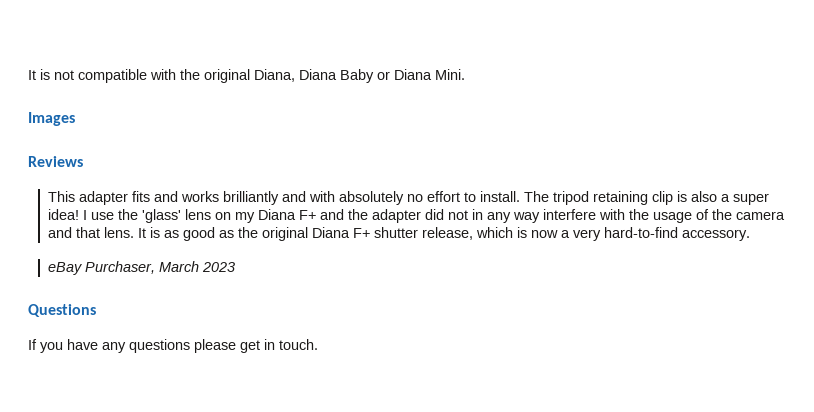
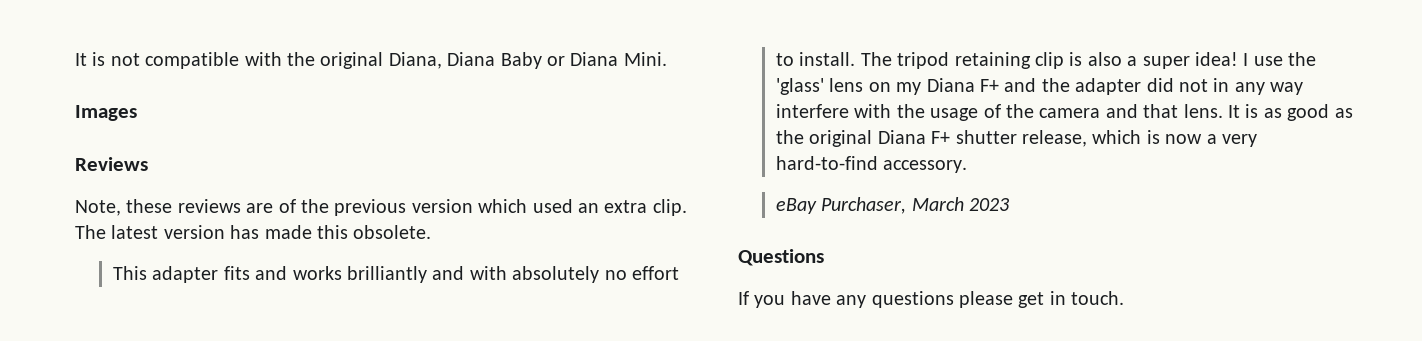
(83, 161) none -> [75,199,687,216] [75,225,432,239] // Note, these reviews are of the previous version which used an extra clip. The latest version has made this obsolete.

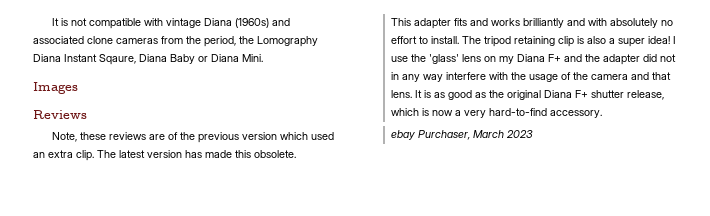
[287,52,442,69] the original Diana, -> [166,18,291,28] [33,36,318,47] [33,54,136,65] vintage Diana (1960s) and associated clone cameras from the period, the Lomography Diana Instant Sqaure,
[776,198,818,214] eBay -> [390,130,415,140] ebay
[738,249,824,266] [738,291,1125,308] // Questions // If you have any questions please get in touch. -> (533, 134) none

